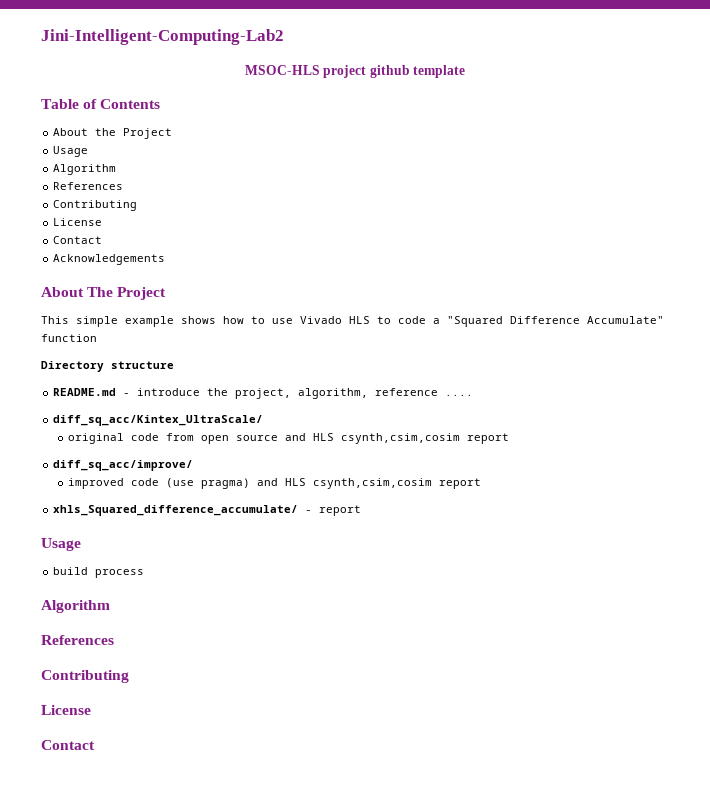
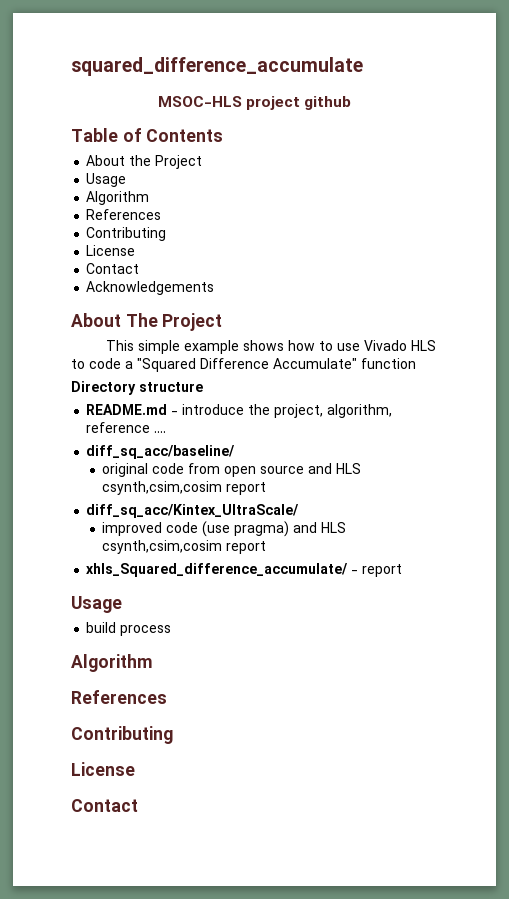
[41,29,284,45] Jini-Intelligent-Computing-Lab2 -> [71,57,363,76] squared_difference_accumulate
[413,65,466,78] template -> (352, 103) none
[53,415,264,426] diff_sq_acc/Kintex_UltraScale/ -> [86,445,236,459] diff_sq_acc/baseline/
[53,460,194,471] diff_sq_acc/improve/ -> [86,504,300,518] diff_sq_acc/Kintex_UltraScale/

